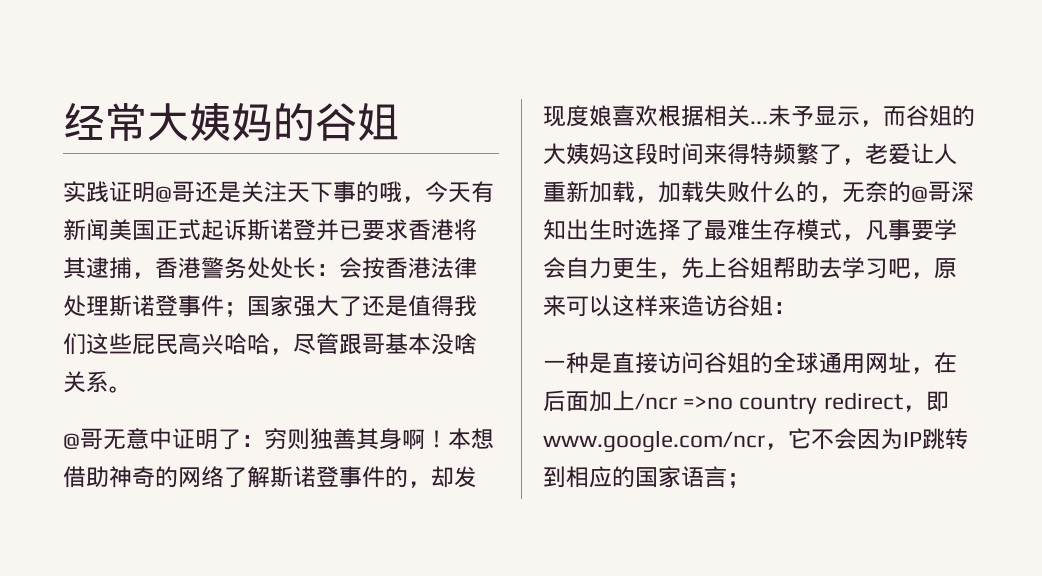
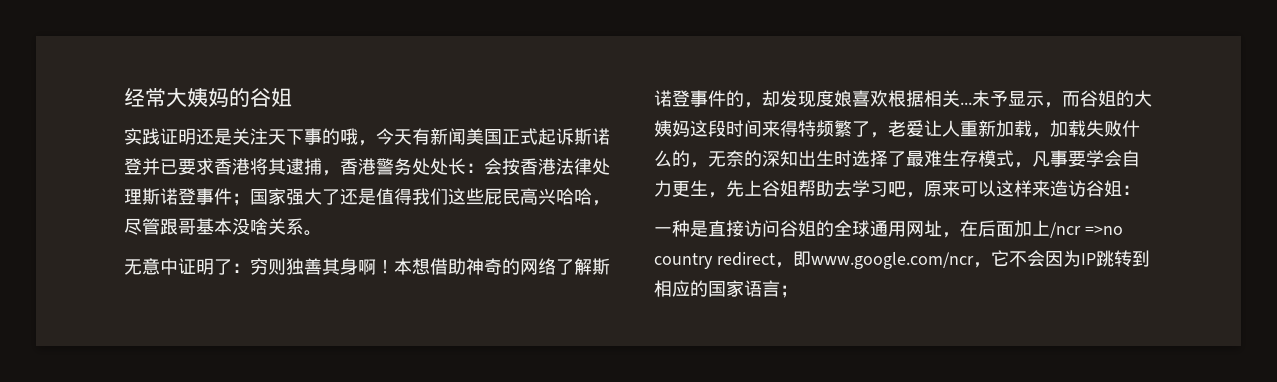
[155,181,195,203] @哥 -> (196, 136) none
[63,428,103,450] @哥 -> (322, 233) none
[911,181,951,203] @哥 -> (762, 158) none

